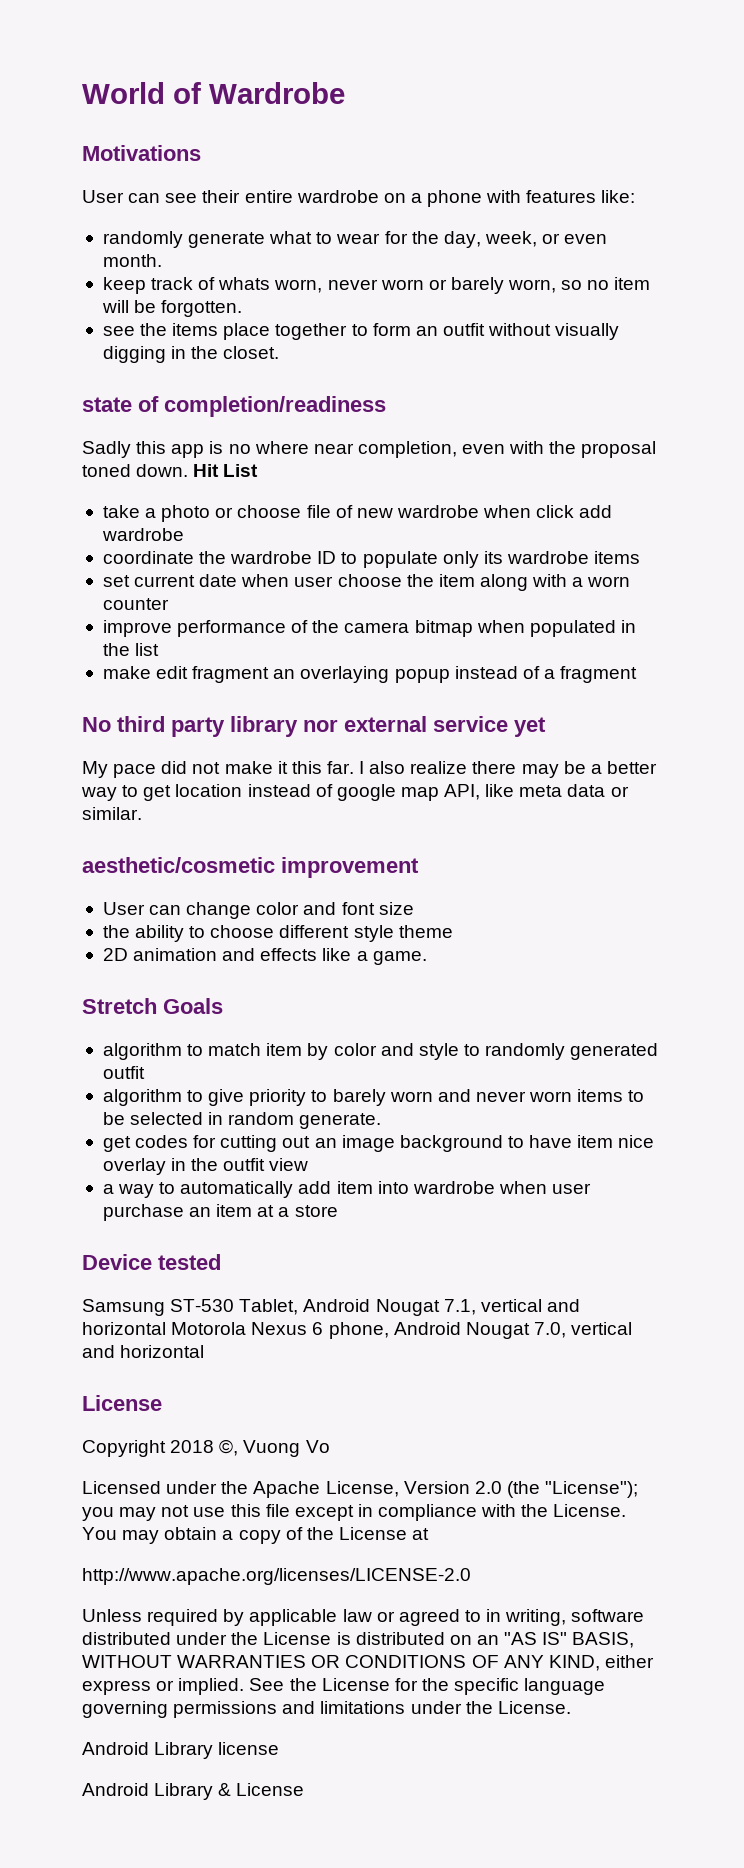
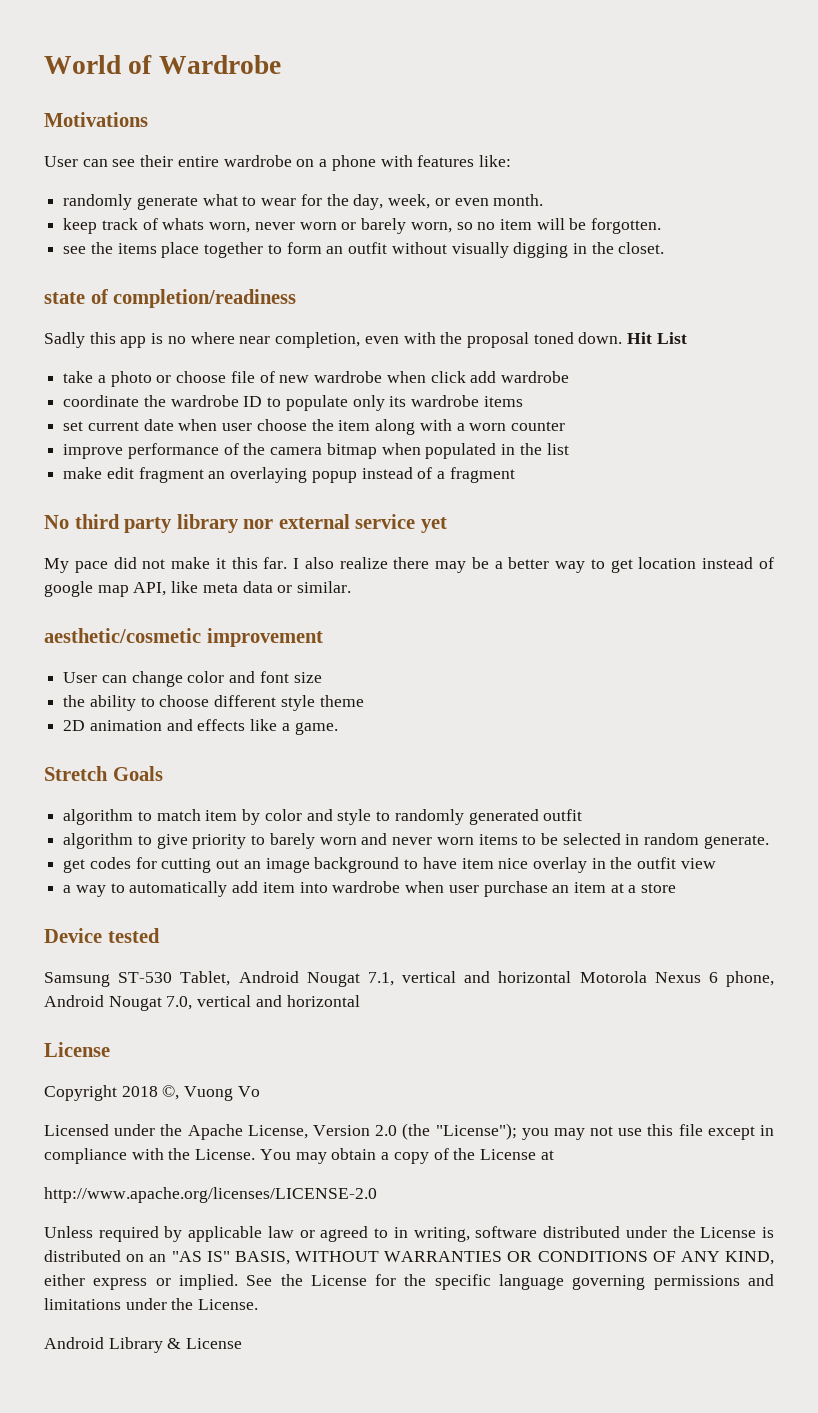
[82,1742,280,1759] // Android Library license -> (259, 1304) none

